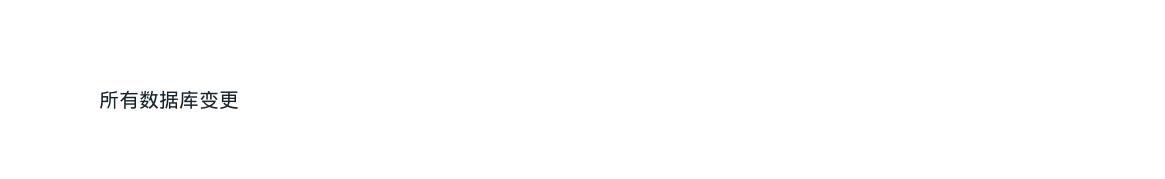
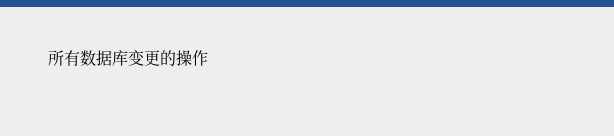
(239, 100) none -> [160,50,208,66] 的操作

